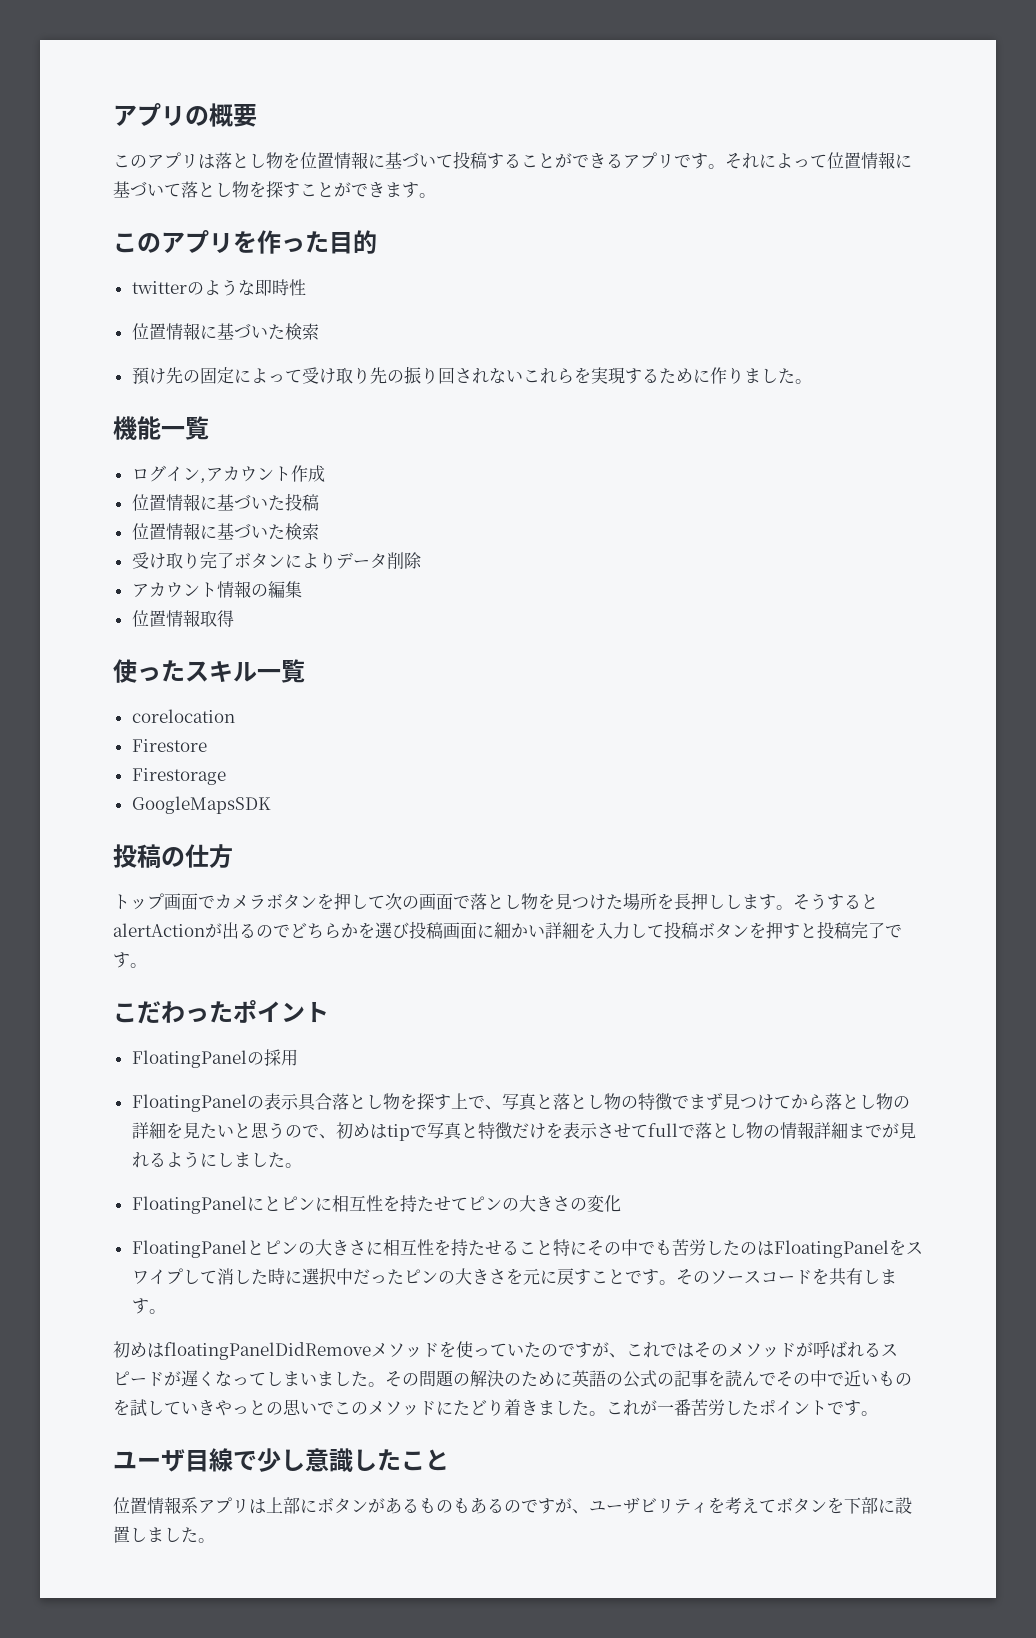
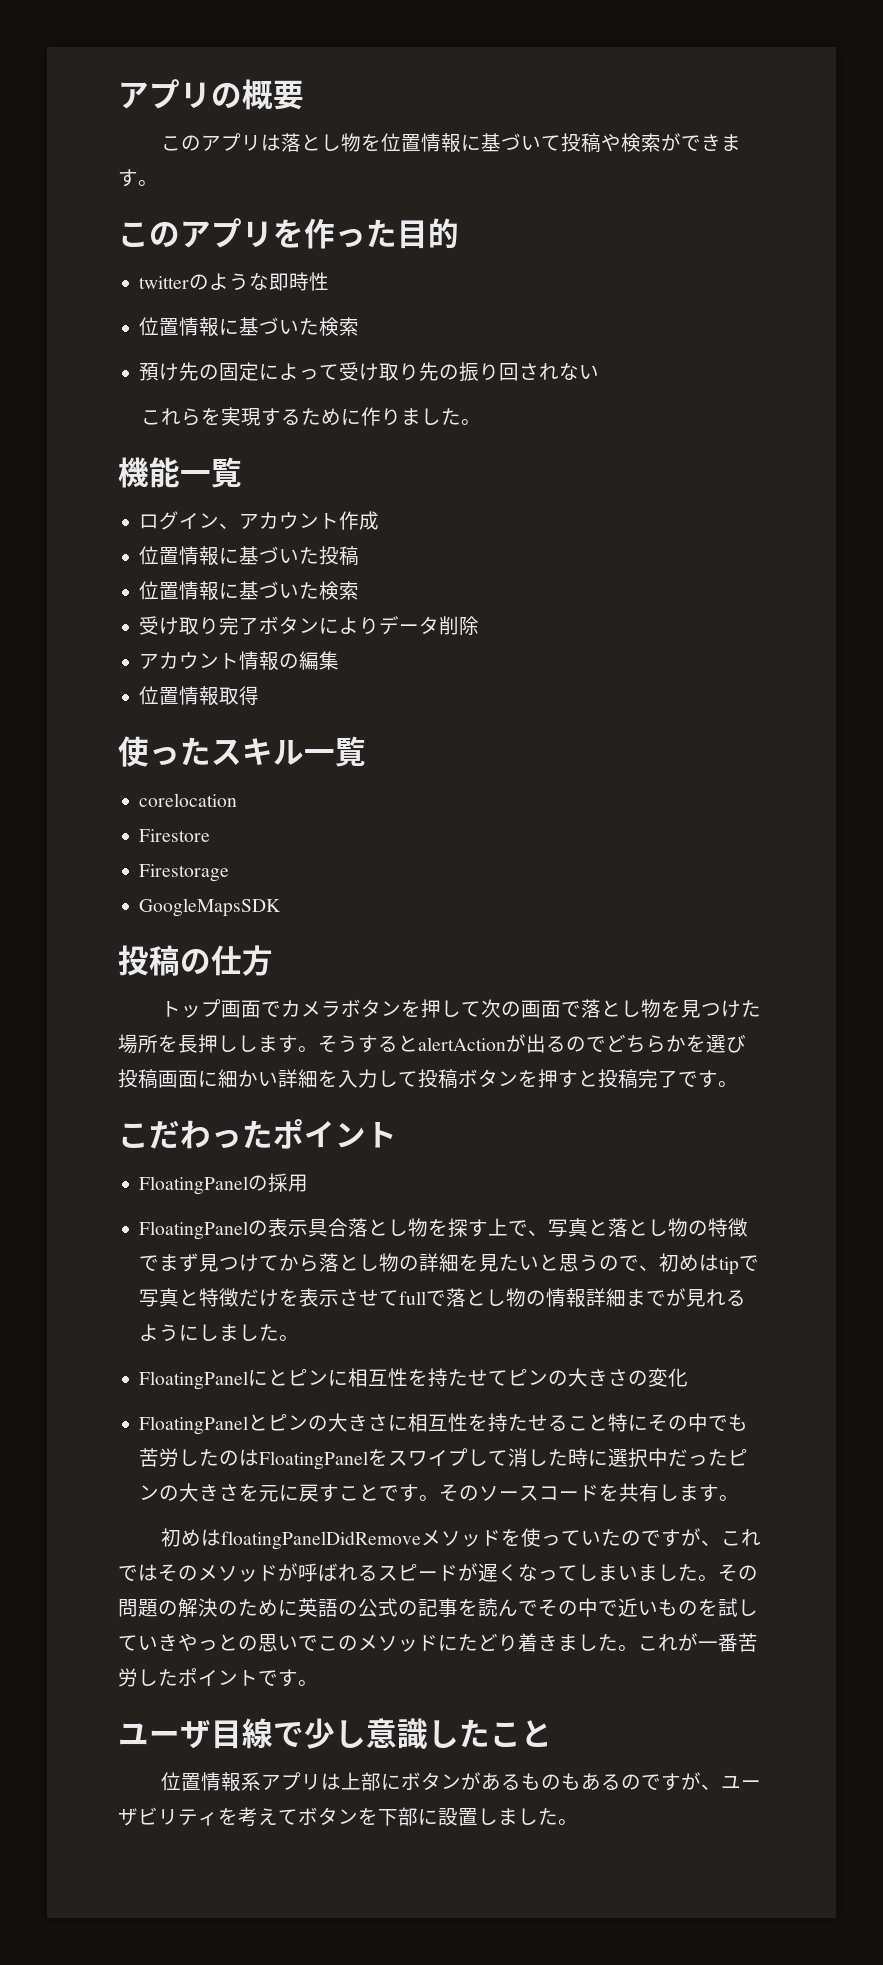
[487,152,912,169] [113,181,334,198] することができるアプリです。それによって位置情報に基づいて落とし物を探すこと -> [601,133,662,152] や検索
(523, 376) none -> (600, 372) //
[199,478,206,483] , -> [219,523,240,529] 、

